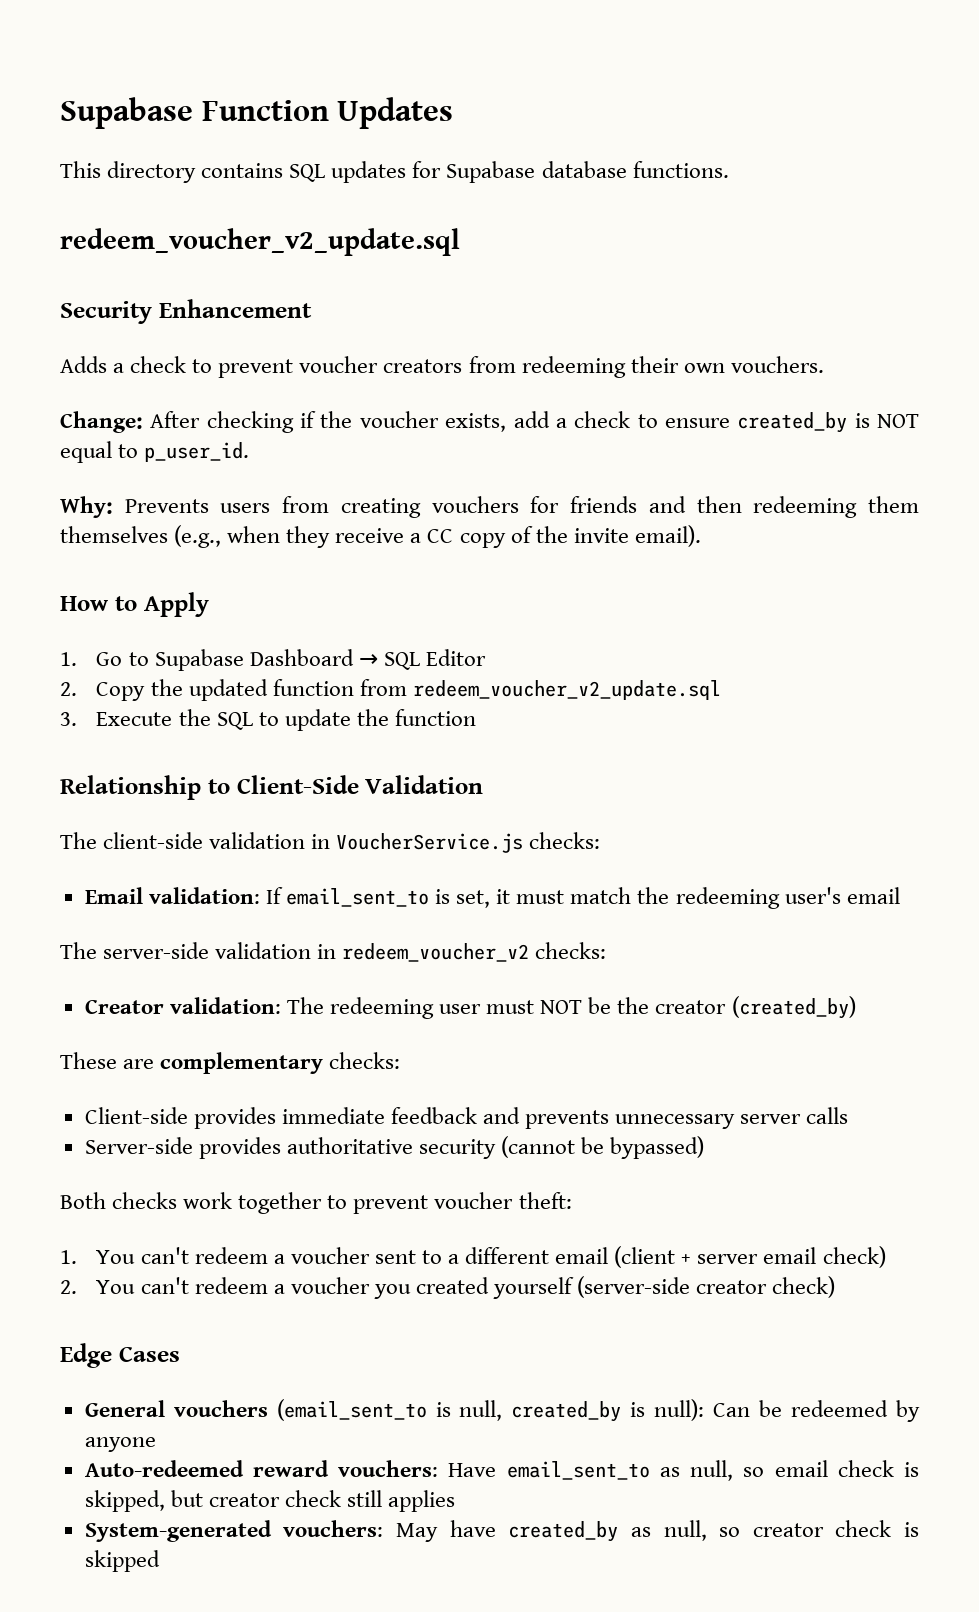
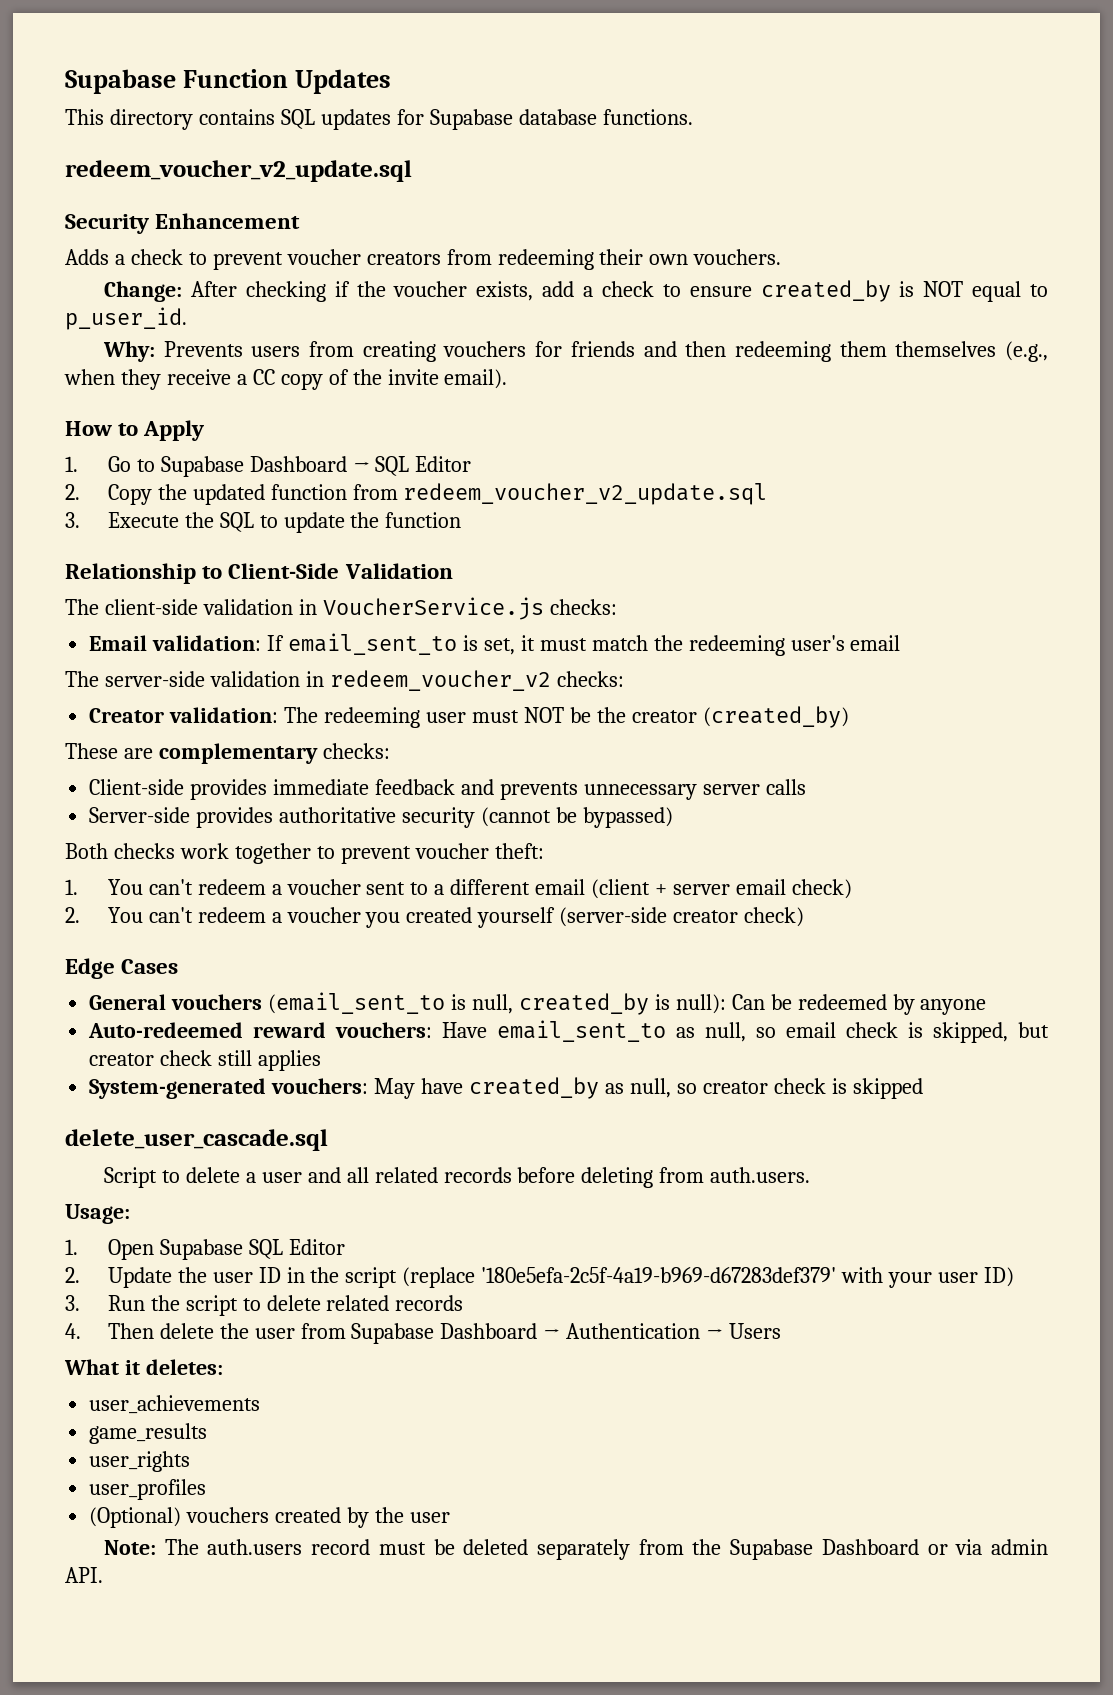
(160, 1561) none -> [65,1129,328,1151] [104,1167,811,1188] [65,1204,130,1224] [65,1239,345,1260] [65,1267,1015,1288] [65,1295,464,1316] [65,1323,782,1344] [64,1359,223,1375] [89,1395,261,1414] [89,1423,208,1444] [89,1451,191,1472] [89,1479,207,1500] [89,1507,450,1528] [104,1539,1048,1560] [65,1567,103,1583] // delete_user_cascade.sql // Script to delete a user and all related records before deleting from auth.users. // Usage: // 1. Open Supabase SQL Editor // 2. Update the user ID in the script (replace '180e5efa-2c5f-4a19-b969-d67283def379' with your user ID) // 3. Run the script to delete related records // 4. Then delete the user from Supabase Dashboard → Authentication → Users // What it deletes: // user_achievements // game_results // user_rights // user_profiles // (Optional) vouchers created by the user // Note: The auth.users record must be deleted separately from the Supabase Dashboard or via admin API.

